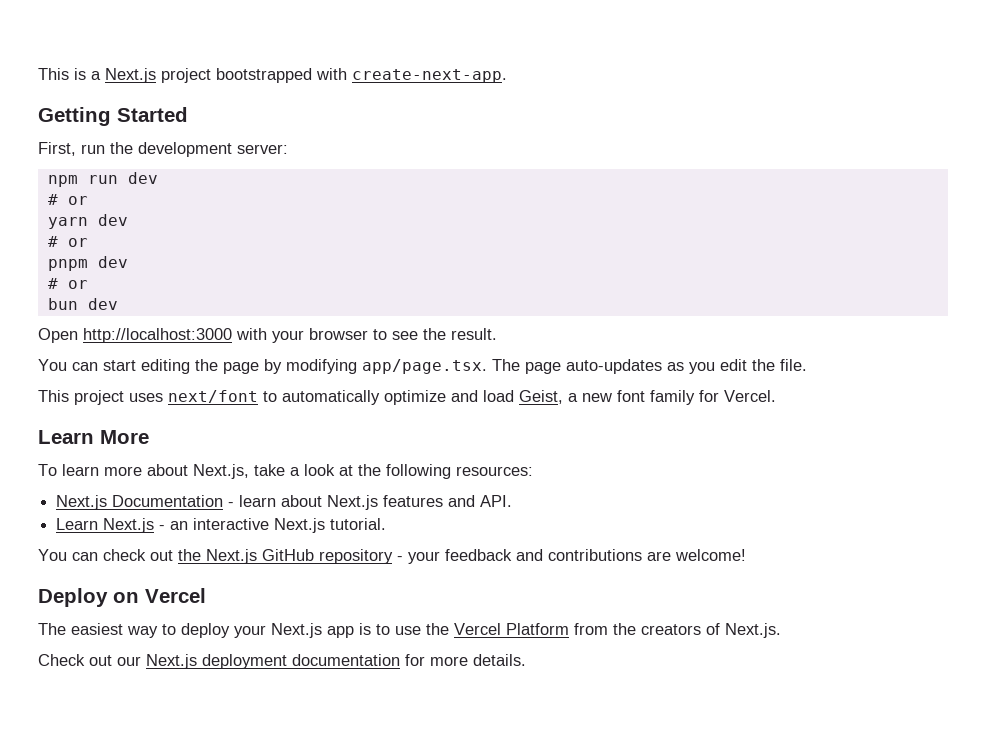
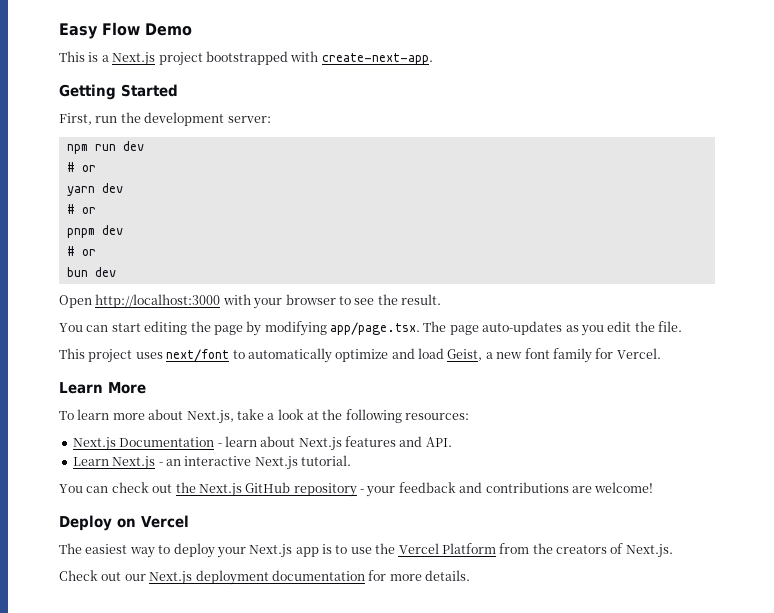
(38, 74) none -> [59,22,192,39] Easy Flow Demo //

